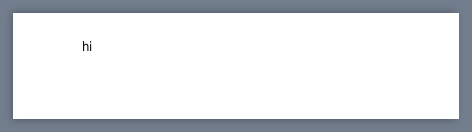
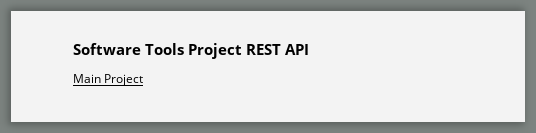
[82,41,92,51] hi -> [73,43,309,59] [73,74,144,86] Software Tools Project REST API // Main Project

